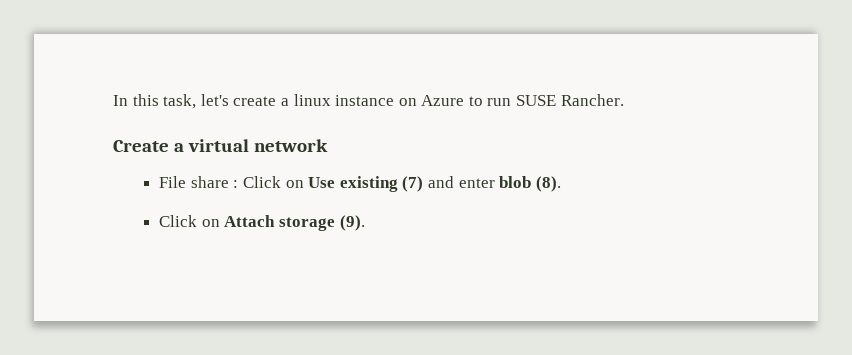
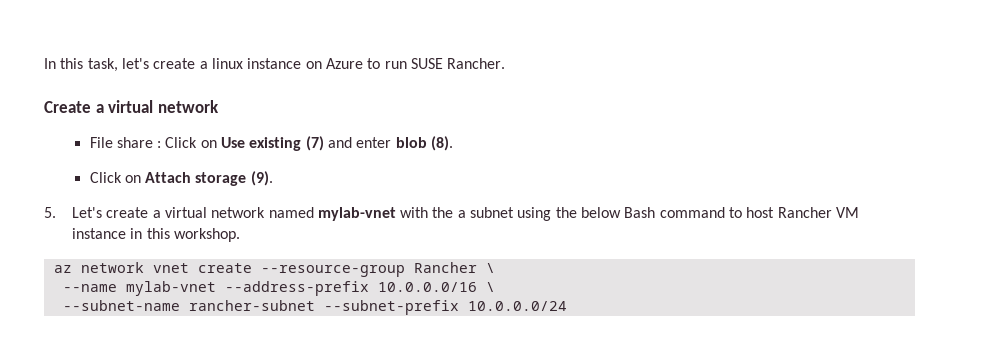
(365, 223) none -> [44,207,859,221] [71,228,240,242] [53,262,495,277] [62,281,495,296] [62,300,567,315] // 5. Let's create a virtual network named mylab-vnet with the a subnet using the below Bash command to host Rancher VM instance in this workshop. // az network vnet create --resource-group Rancher \ // --name mylab-vnet --address-prefix 10.0.0.0/16 \ // --subnet-name rancher-subnet --subnet-prefix 10.0.0.0/24

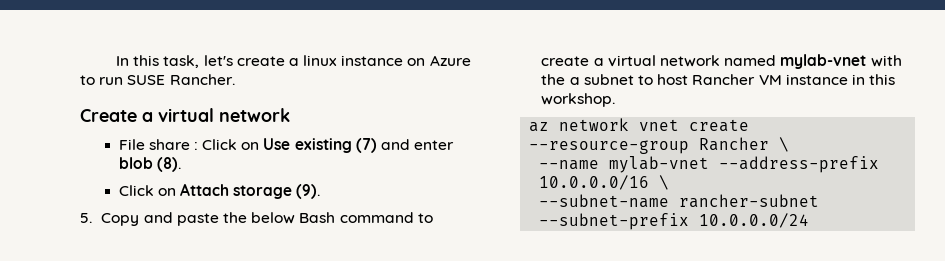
[71,207,102,218] Let's -> [101,212,433,226] Copy and paste the below Bash command to
[517,207,725,221] using the below Bash command -> (634, 79) none

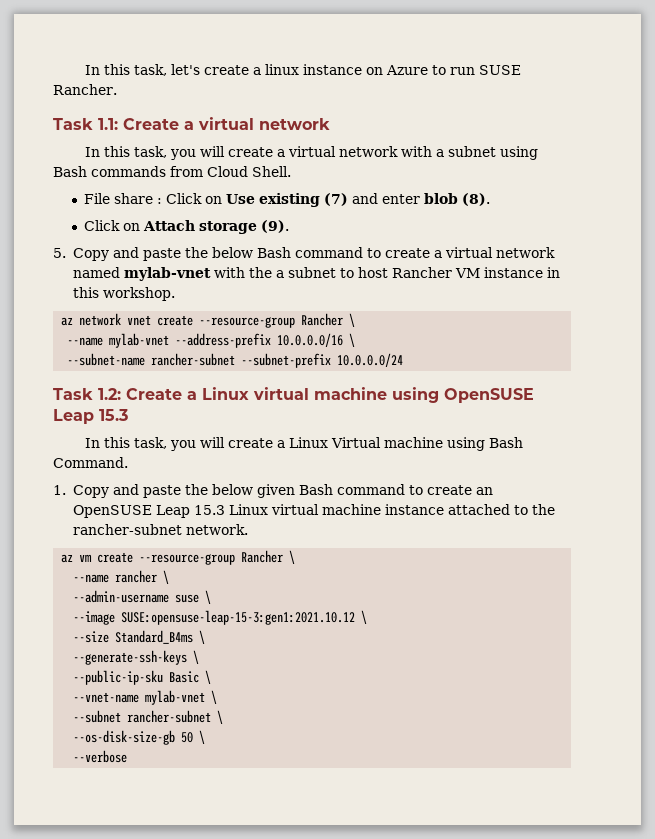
(235, 79) none -> [53,118,118,130] Task 1.1:
(290, 115) none -> [84,146,538,160] [53,166,291,177] // In this task, you will create a virtual network with a subnet using Bash commands from Cloud Shell.
(810, 220) none -> [53,387,534,403] [53,409,128,424] [84,437,523,451] [53,457,128,468] [53,484,493,498] [72,504,555,518] [72,524,248,535] [61,550,296,565] [73,570,170,584] [73,590,212,604] [73,610,368,625] [73,630,206,644] [73,650,200,665] [73,670,212,685] [73,690,218,705] [73,710,224,724] [73,730,206,745] [73,750,128,763] // Task 1.2: Create a Linux virtual machine using OpenSUSE Leap 15.3 // In this task, you will create a Linux Virtual machine using Bash Command. // 1. Copy and paste the below given Bash command to create an OpenSUSE Leap 15.3 Linux virtual machine instance attached to the rancher-subnet network. // az vm create --resource-group Rancher \ // --name rancher \ // --admin-username suse \ // --image SUSE:opensuse-leap-15-3:gen1:2021.10.12 \ // --size Standard_B4ms \ // --generate-ssh-keys \ // --public-ip-sku Basic \ // --vnet-name mylab-vnet \ // --subnet rancher-subnet \ // --os-disk-size-gb 50 \ // --verbose

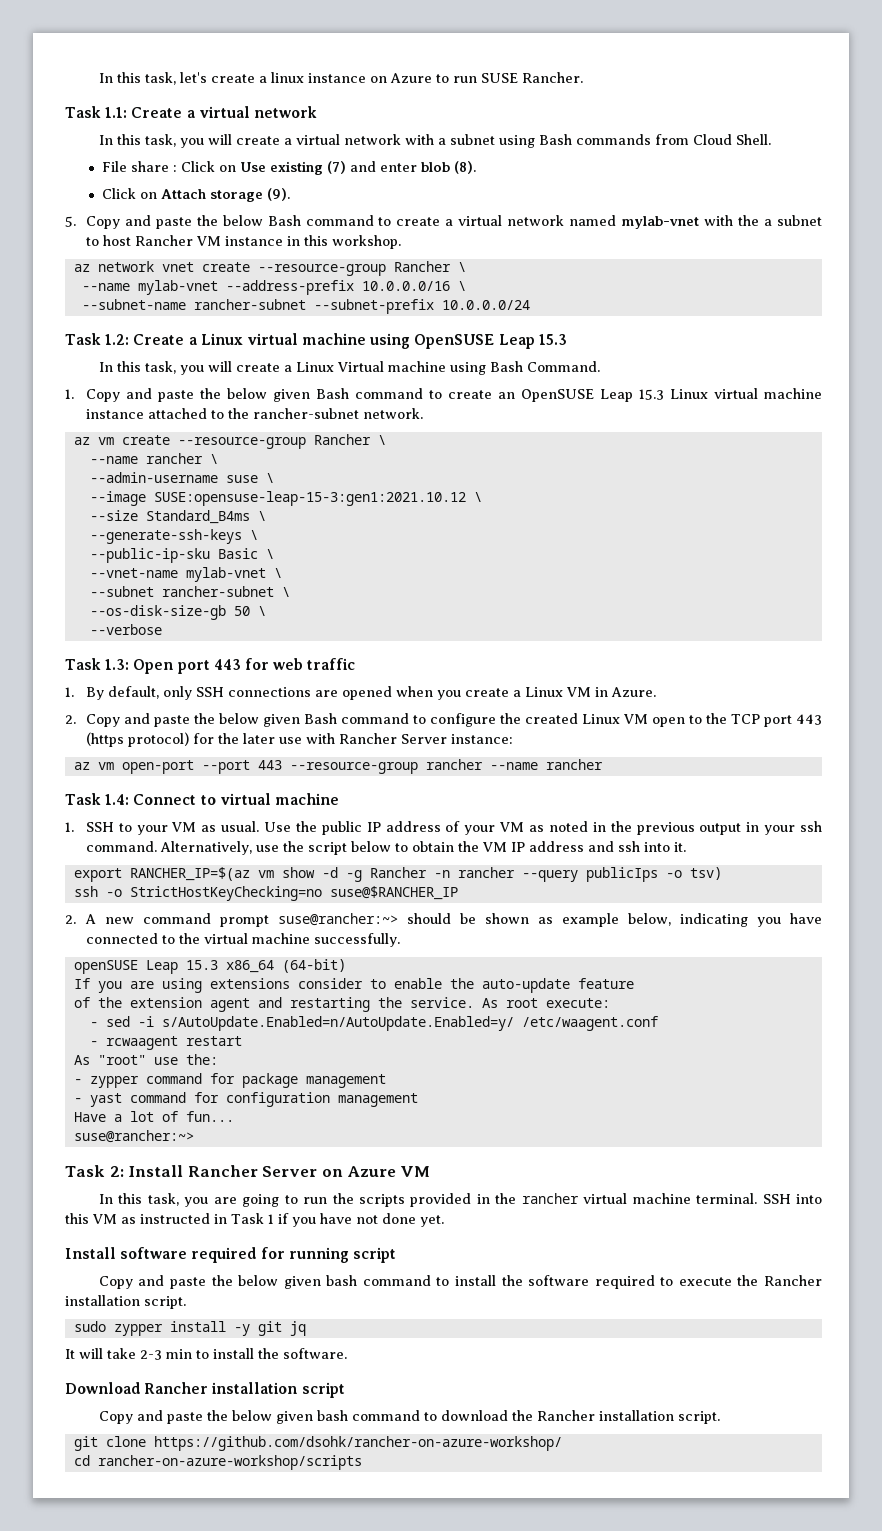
(128, 756) none -> [65,658,356,674] [65,686,656,700] [65,713,823,727] [85,732,513,747] [73,759,603,774] [65,793,339,805] [65,821,823,835] [85,841,686,855] [73,867,722,882] [73,886,458,901] [65,913,823,927] [85,933,400,947] [73,959,346,974] [73,978,634,993] [73,997,610,1012] [89,1016,658,1031] [89,1036,242,1050] [73,1054,218,1065] [73,1073,386,1088] [73,1092,418,1107] [73,1111,234,1122] [73,1130,194,1143] [65,1165,431,1177] [98,1193,822,1207] [65,1213,444,1227] [65,1247,396,1263] [98,1275,823,1289] [65,1295,186,1309] [73,1321,306,1336] [65,1348,347,1360] [65,1382,345,1398] [98,1410,720,1424] [73,1436,562,1451] [73,1455,362,1470] // Task 1.3: Open port 443 for web traffic // 1. By default, only SSH connections are opened when you create a Linux VM in Azure. // 2. Copy and paste the below given Bash command to configure the created Linux VM open to the TCP port 443 (https protocol) for the later use with Rancher Server instance: // az vm open-port --port 443 --resource-group rancher --name rancher // Task 1.4: Connect to virtual machine // 1. SSH to your VM as usual. Use the public IP address of your VM as noted in the previous output in your ssh command. Alternatively, use the script below to obtain the VM IP address and ssh into it. // export RANCHER_IP=$(az vm show -d -g Rancher -n rancher --query publicIps -o tsv) // ssh -o StrictHostKeyChecking=no suse@$RANCHER_IP // 2. A new command prompt suse@rancher:~> should be shown as example below, indicating you have connected to the virtual machine successfully. // openSUSE Leap 15.3 x86_64 (64-bit) // If you are using extensions consider to enable the auto-update feature // of the extension agent and restarting the service. As root execute: // - sed -i s/AutoUpdate.Enabled=n/AutoUpdate.Enabled=y/ /etc/waagent.conf // - rcwaagent restart // As "root" use the: // - zypper command for package management // - yast command for configuration management // Have a lot of fun... // suse@rancher:~> // Task 2: Install Rancher Server on Azure VM // In this task, you are going to run the scripts provided in the rancher virtual machine terminal. SSH into this VM as instructed in Task 1 if you have not done yet. // Install software required for running script // Copy and paste the below given bash command to install the software required to execute the Rancher installation script. // sudo zypper install -y git jq // It will take 2-3 min to install the software. // Download Rancher installation script // Copy and paste the below given bash command to download the Rancher installation script. // git clone https://github.com/dsohk/rancher-on-azure-workshop/ // cd rancher-on-azure-workshop/scripts

